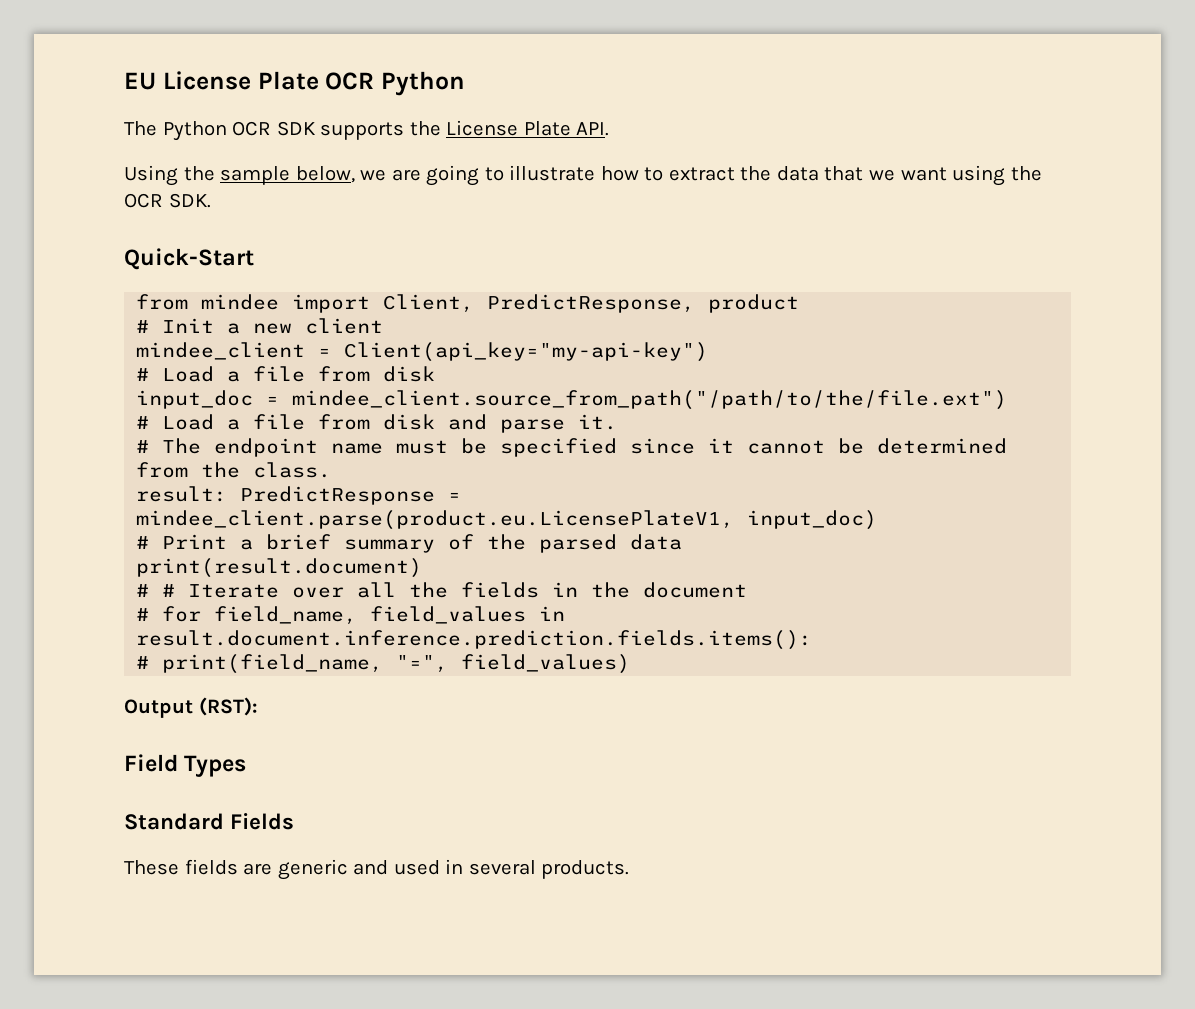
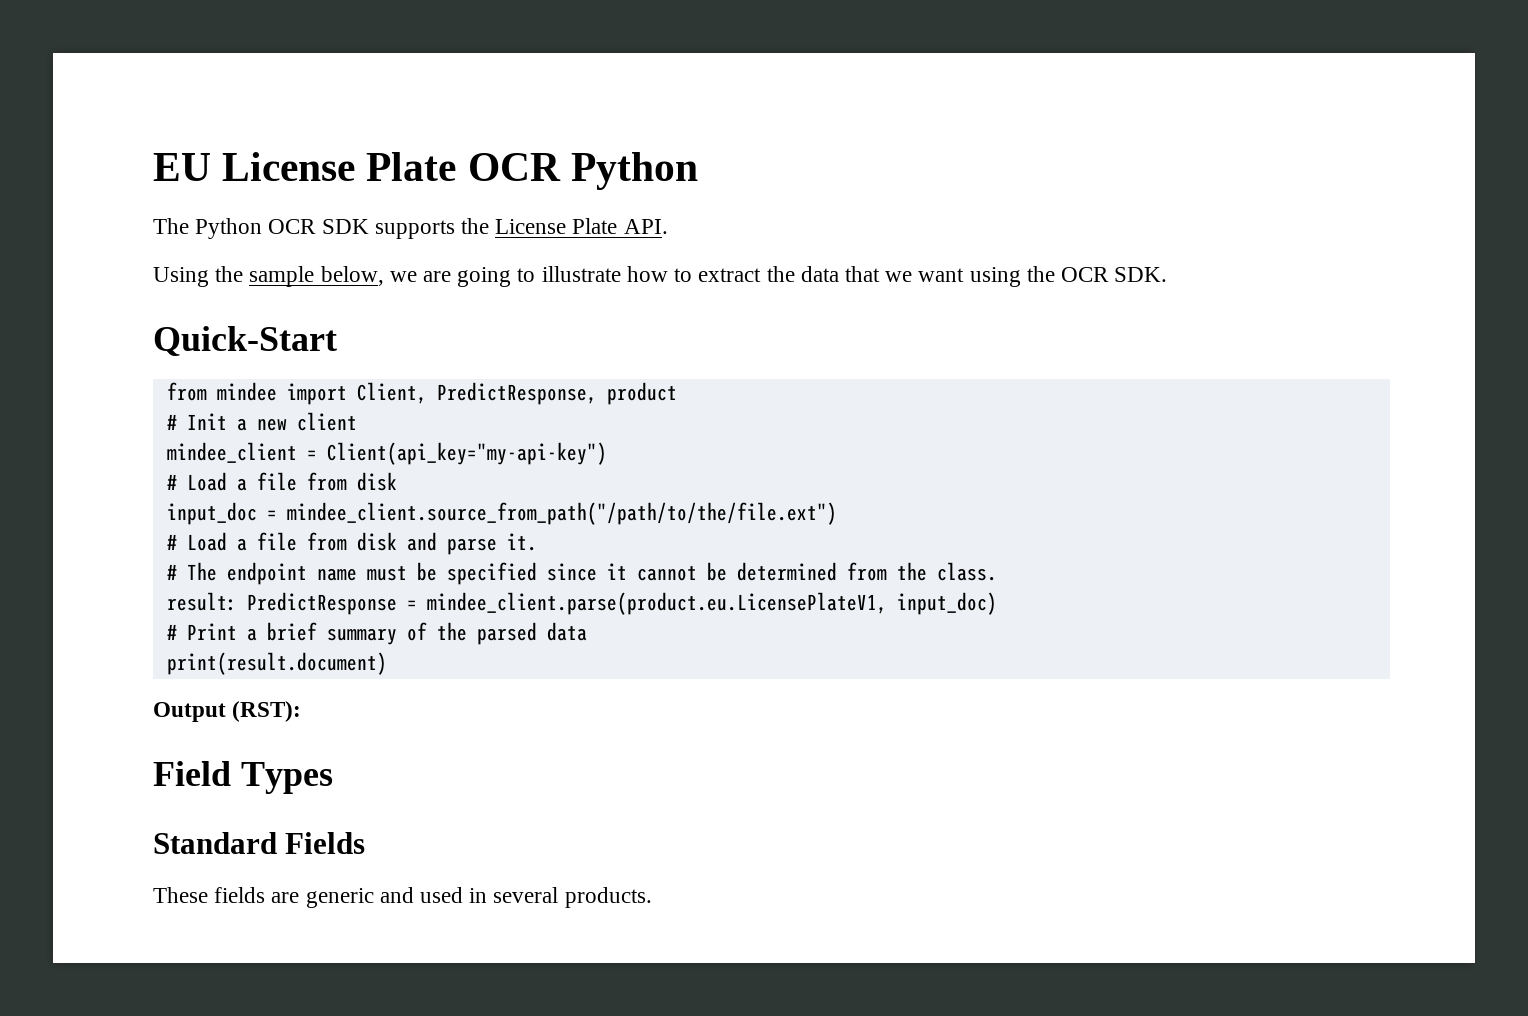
[136,582,748,598] [136,606,566,625] [136,630,813,650] [136,654,631,674] // # # Iterate over all the fields in the document // # for field_name, field_values in result.document.inference.prediction.fields.items(): // # print(field_name, "=", field_values) -> (387, 663) none

